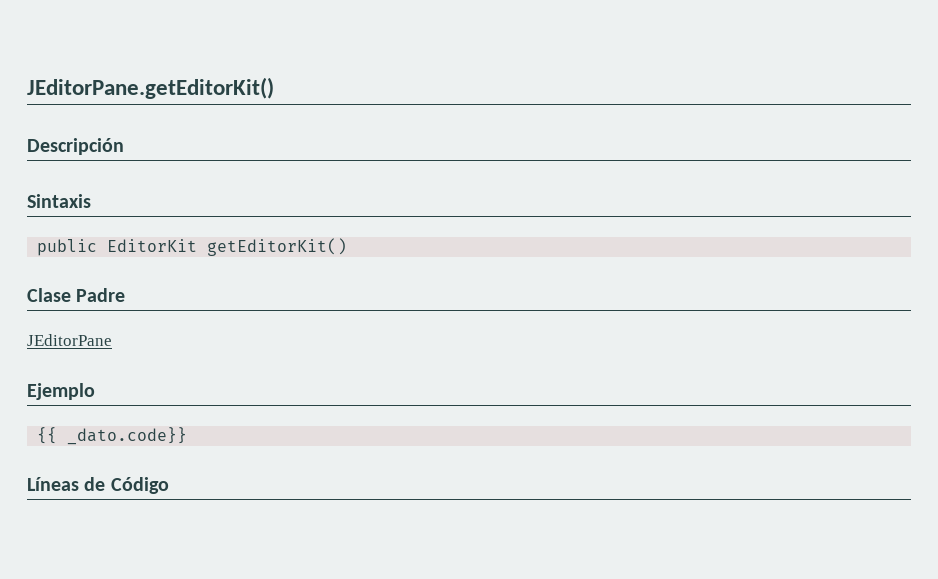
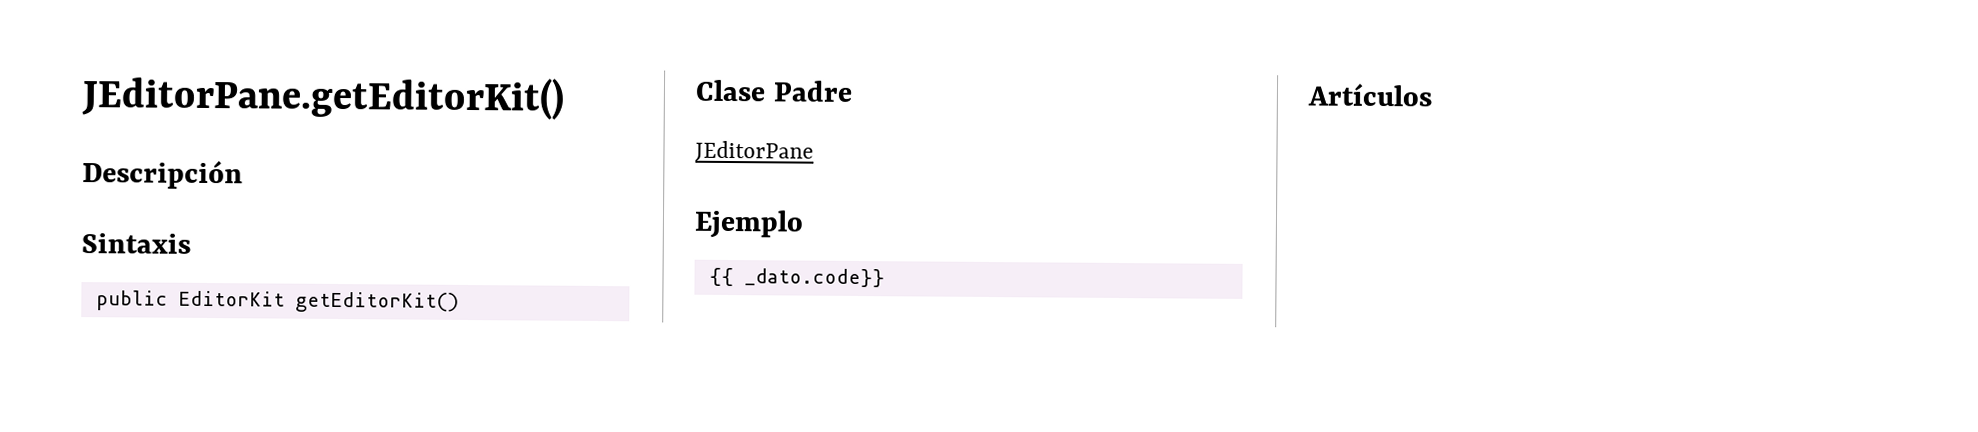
[27,477,169,494] Líneas de Código -> [1307,82,1433,107] Artículos

